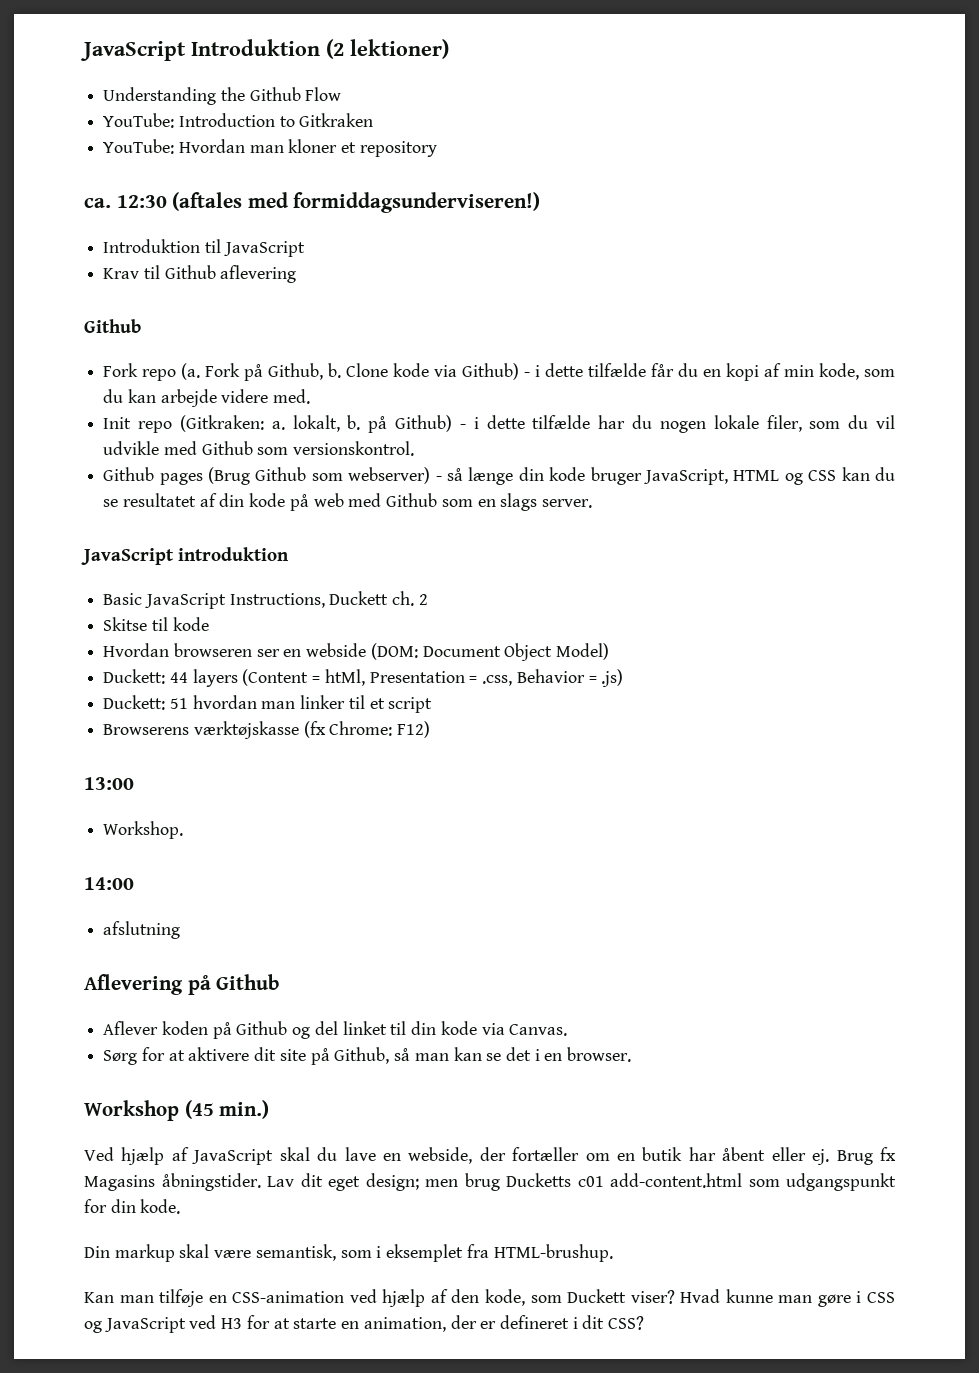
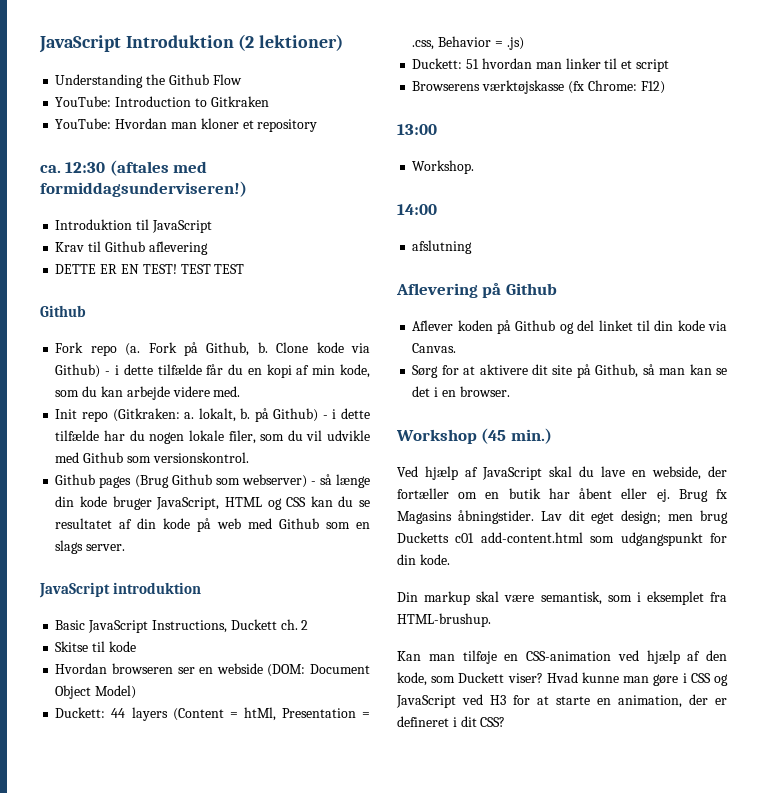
(297, 274) none -> [55,264,245,274] // DETTE ER EN TEST! TEST TEST

